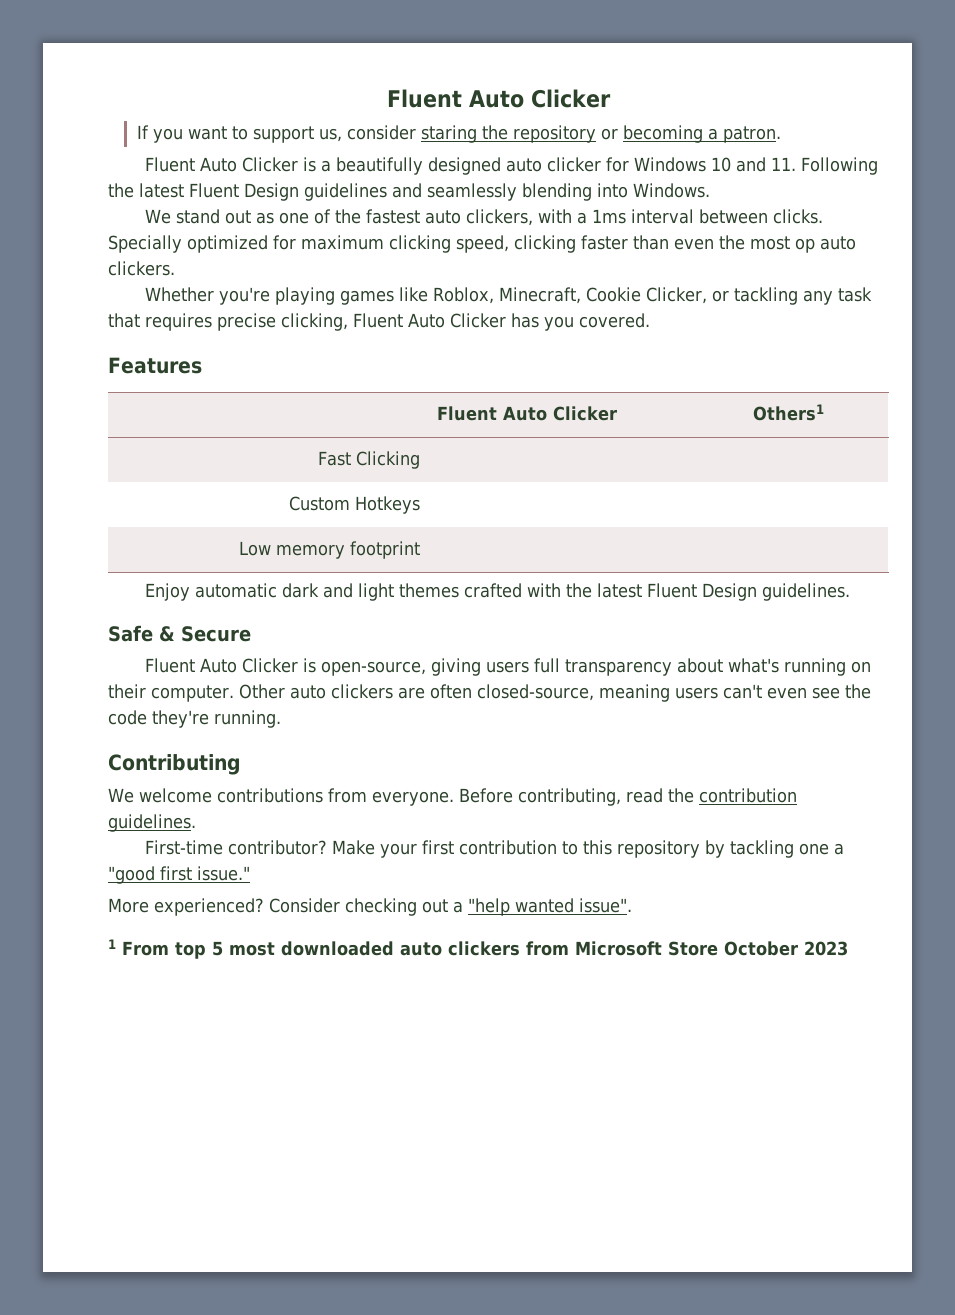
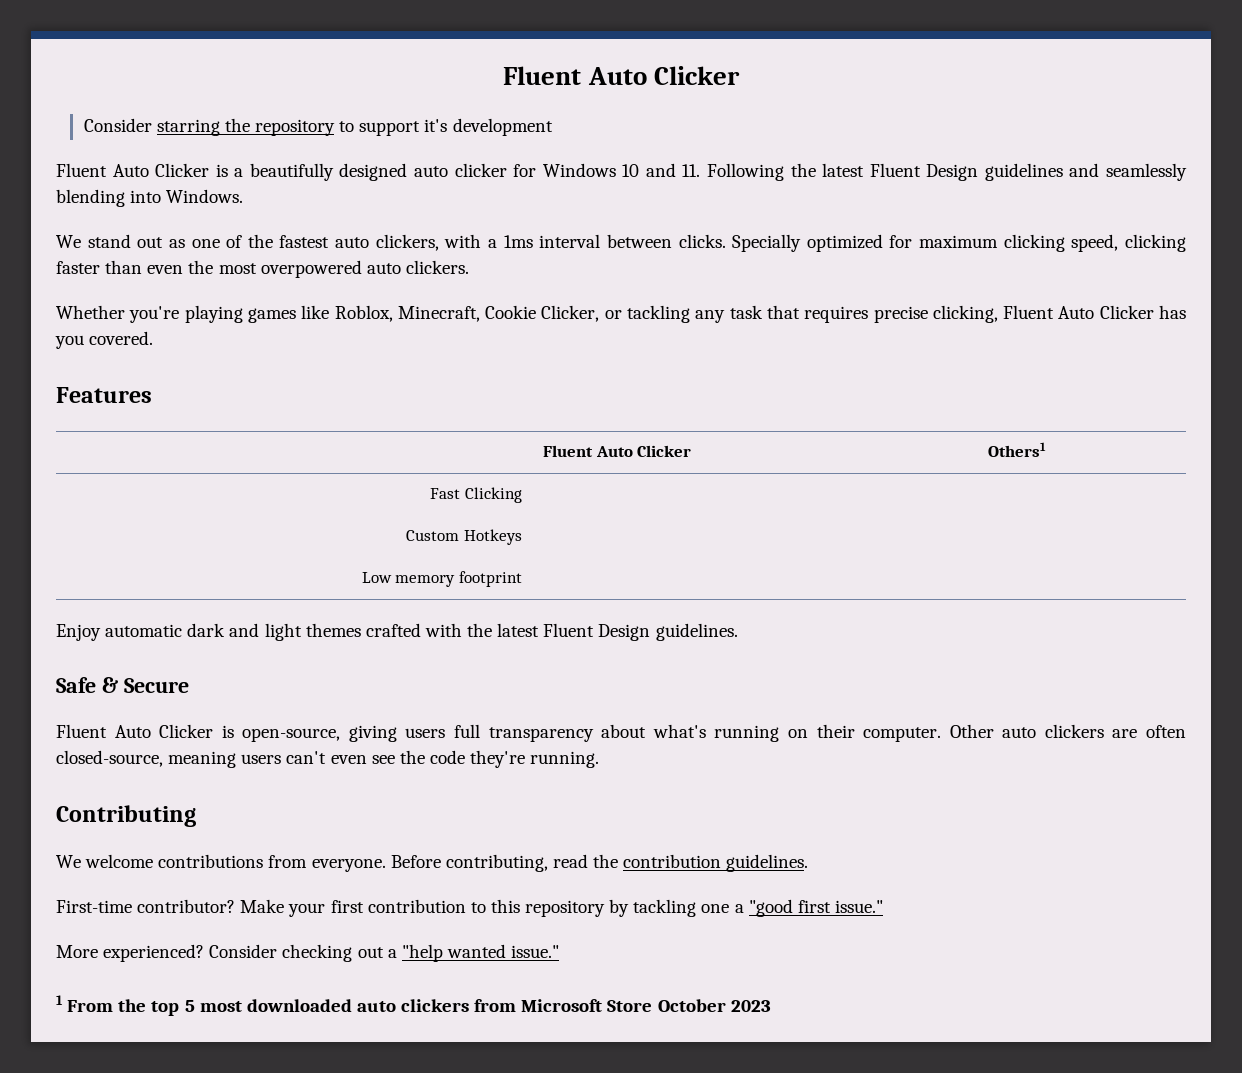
[136,125,781,143] If you want to support us, consider staring the repository or becoming a patron. -> [83,118,553,136] Consider starring the repository to support it's development
[795,238,815,253] op -> [260,260,362,278] overpowered
[579,898,632,913] issue". -> [511,945,560,958] issue."
(169, 948) none -> [118,999,147,1012] the

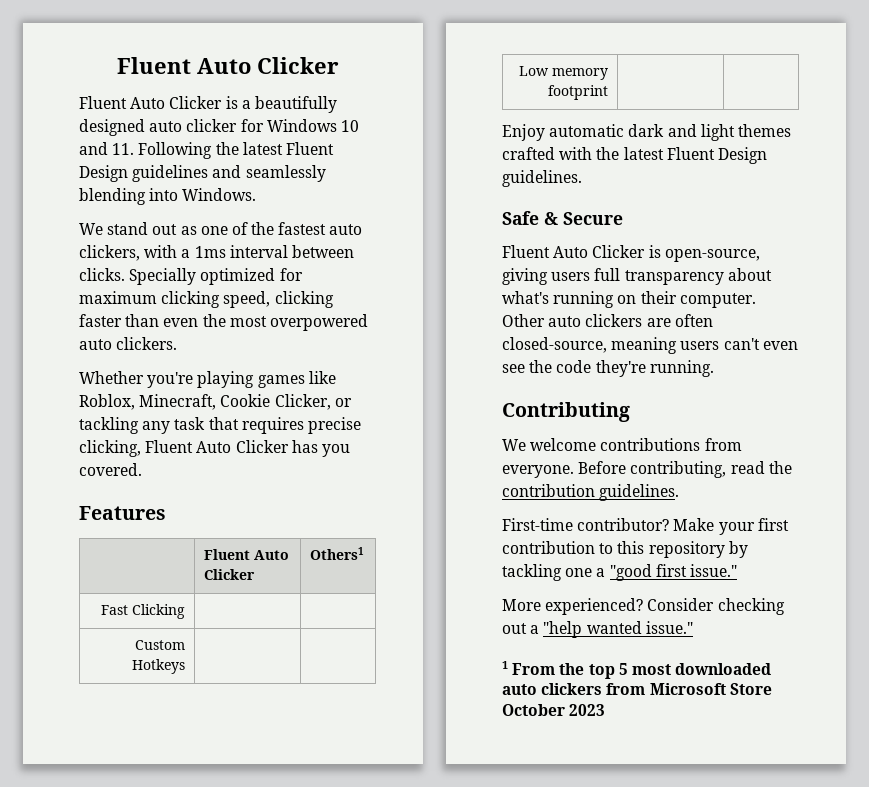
[503,66,740,85] [83,118,553,136] Fluent Auto Clicker // Consider starring the repository to support it's development -> [116,57,339,74] Fluent Auto Clicker

